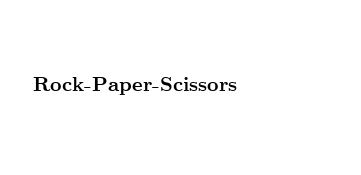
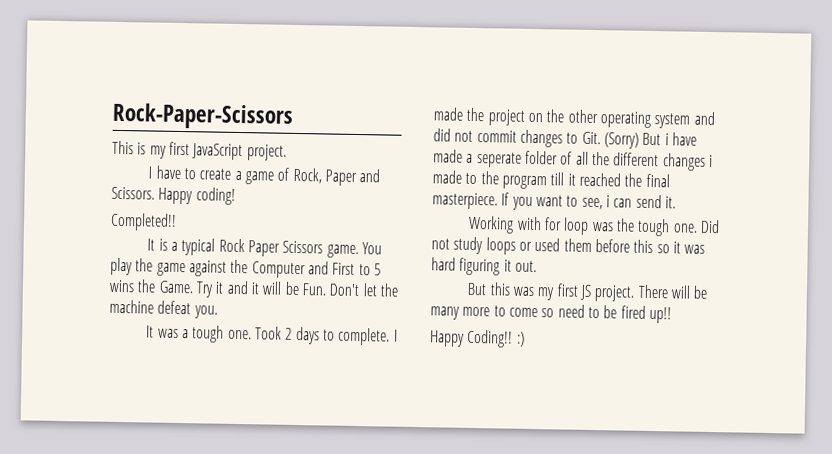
(237, 86) none -> [112,140,287,161] [148,165,381,186] [111,186,236,205] [110,212,177,231] [147,238,382,259] [110,257,381,279] [109,279,399,298] [109,299,218,319] [146,325,398,346] [433,107,715,129] [433,128,697,149] [433,149,713,171] [432,170,670,190] [432,192,676,210] [468,215,720,237] [431,236,706,255] [431,257,537,276] [467,282,709,302] [430,304,672,324] [429,329,525,348] // This is my first JavaScript project. // I have to create a game of Rock, Paper and Scissors. Happy coding! // Completed!! // It is a typical Rock Paper Scissors game. You play the game against the Computer and First to 5 wins the Game. Try it and it will be Fun. Don't let the machine defeat you. // It was a tough one. Took 2 days to complete. I made the project on the other operating system and did not commit changes to Git. (Sorry) But i have made a seperate folder of all the different changes i made to the program till it reached the final masterpiece. If you want to see, i can send it. // Working with for loop was the tough one. Did not study loops or used them before this so it was hard figuring it out. // But this was my first JS project. There will be many more to come so need to be fired up!! // Happy Coding!! :)

